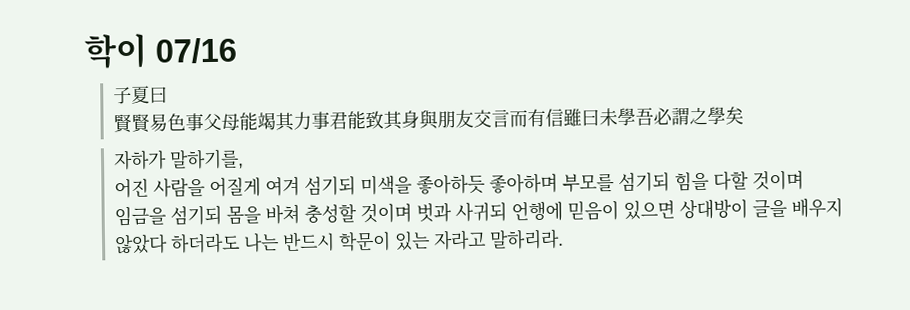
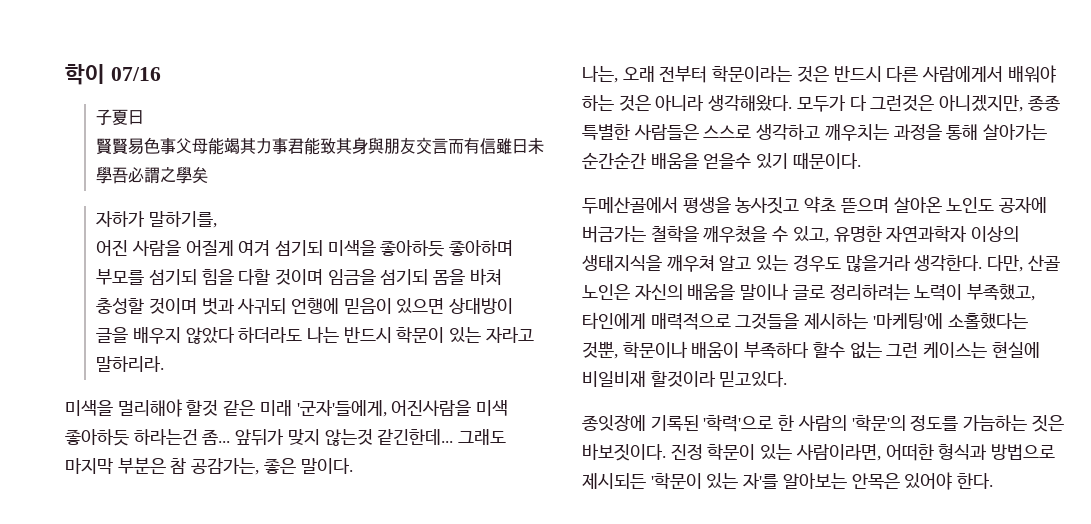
(564, 239) none -> [65,399,509,417] [65,429,507,446] [65,457,353,475] [582,65,1056,83] [582,95,1060,112] [582,124,1048,141] [582,152,861,169] [582,196,1048,214] [582,226,1020,243] [582,254,1060,272] [582,283,1036,301] [582,312,1028,330] [582,341,1040,359] [582,370,788,387] [582,415,1064,432] [582,443,1056,461] [582,472,994,490] // 미색을 멀리해야 할것 같은 미래 '군자'들에게, 어진사람을 미색 좋아하듯 하라는건 좀... 앞뒤가 맞지 않는것 같긴한데... 그래도 마지막 부분은 참 공감가는, 좋은 말이다. // 나는, 오래 전부터 학문이라는 것은 반드시 다른 사람에게서 배워야 하는 것은 아니라 생각해왔다. 모두가 다 그런것은 아니겠지만, 종종 특별한 사람들은 스스로 생각하고 깨우치는 과정을 통해 살아가는 순간순간 배움을 얻을수 있기 때문이다. // 두메산골에서 평생을 농사짓고 약초 뜯으며 살아온 노인도 공자에 버금가는 철학을 깨우쳤을 수 있고, 유명한 자연과학자 이상의 생태지식을 깨우쳐 알고 있는 경우도 많을거라 생각한다. 다만, 산골 노인은 자신의 배움을 말이나 글로 정리하려는 노력이 부족했고, 타인에게 매력적으로 그것들을 제시하는 '마케팅'에 소홀했다는 것뿐, 학문이나 배움이 부족하다 할수 없는 그런 케이스는 현실에 비일비재 할것이라 믿고있다. // 종잇장에 기록된 '학력'으로 한 사람의 '학문'의 정도를 가늠하는 짓은 바보짓이다. 진정 학문이 있는 사람이라면, 어떠한 형식과 방법으로 제시되든 '학문이 있는 자'를 알아보는 안목은 있어야 한다.

